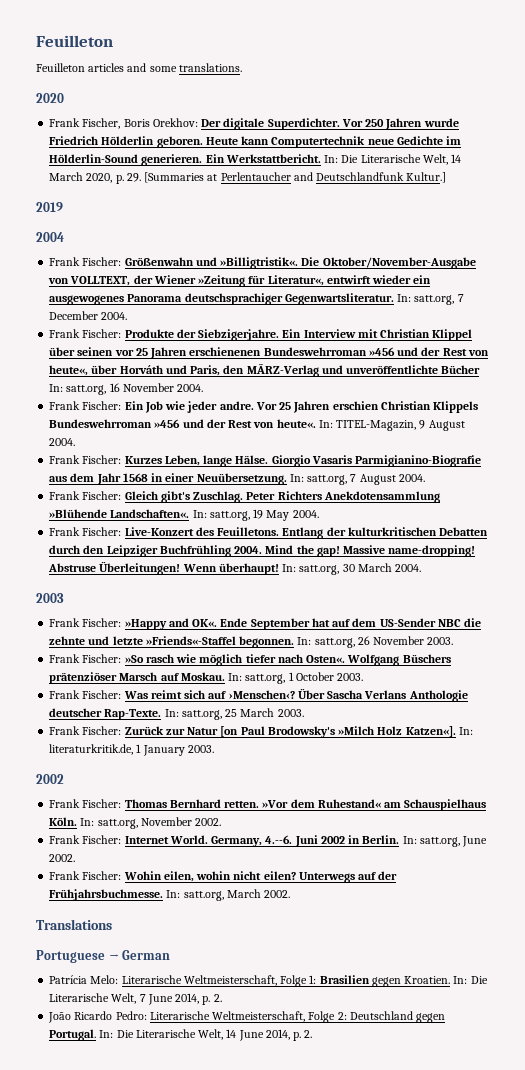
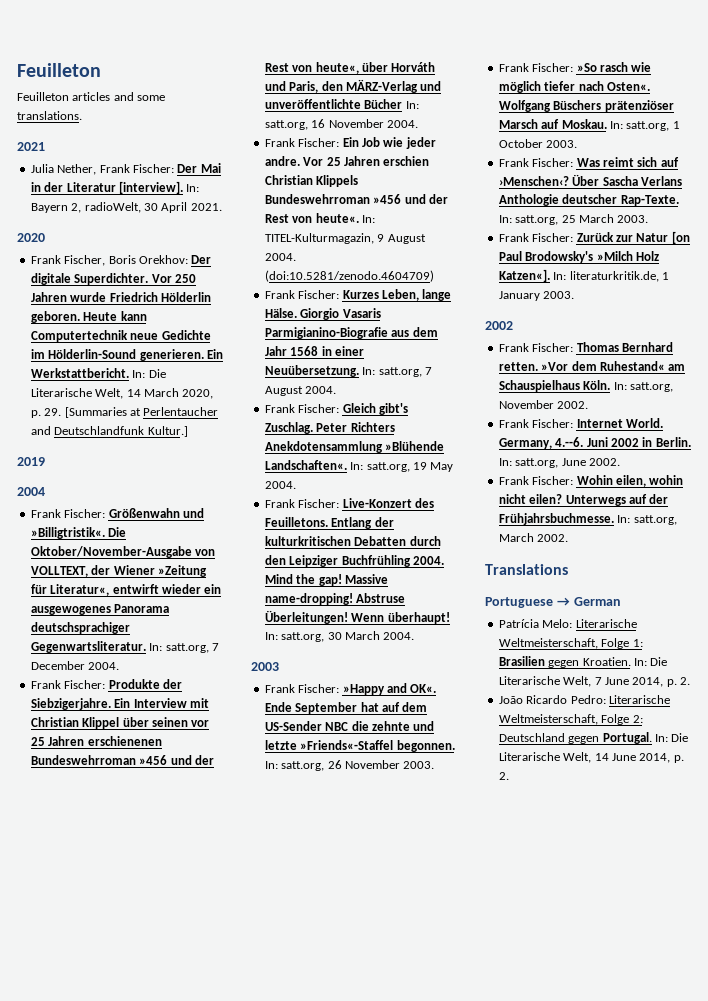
(242, 67) none -> [17,142,45,151] [30,163,221,175] [30,181,200,194] [30,202,222,213] // 2021 // Julia Nether, Frank Fischer: Der Mai in der Literatur [interview]. In: Bayern 2, radioWelt, 30 April 2021.
[336,420,417,431] TITEL-Magazin, -> [264,233,374,244] TITEL-Kulturmagazin,
(76, 442) none -> [264,270,434,282] (doi:10.5281/zenodo.4604709)

